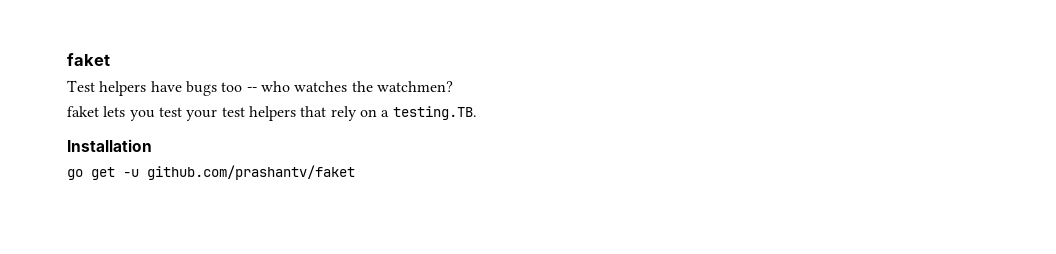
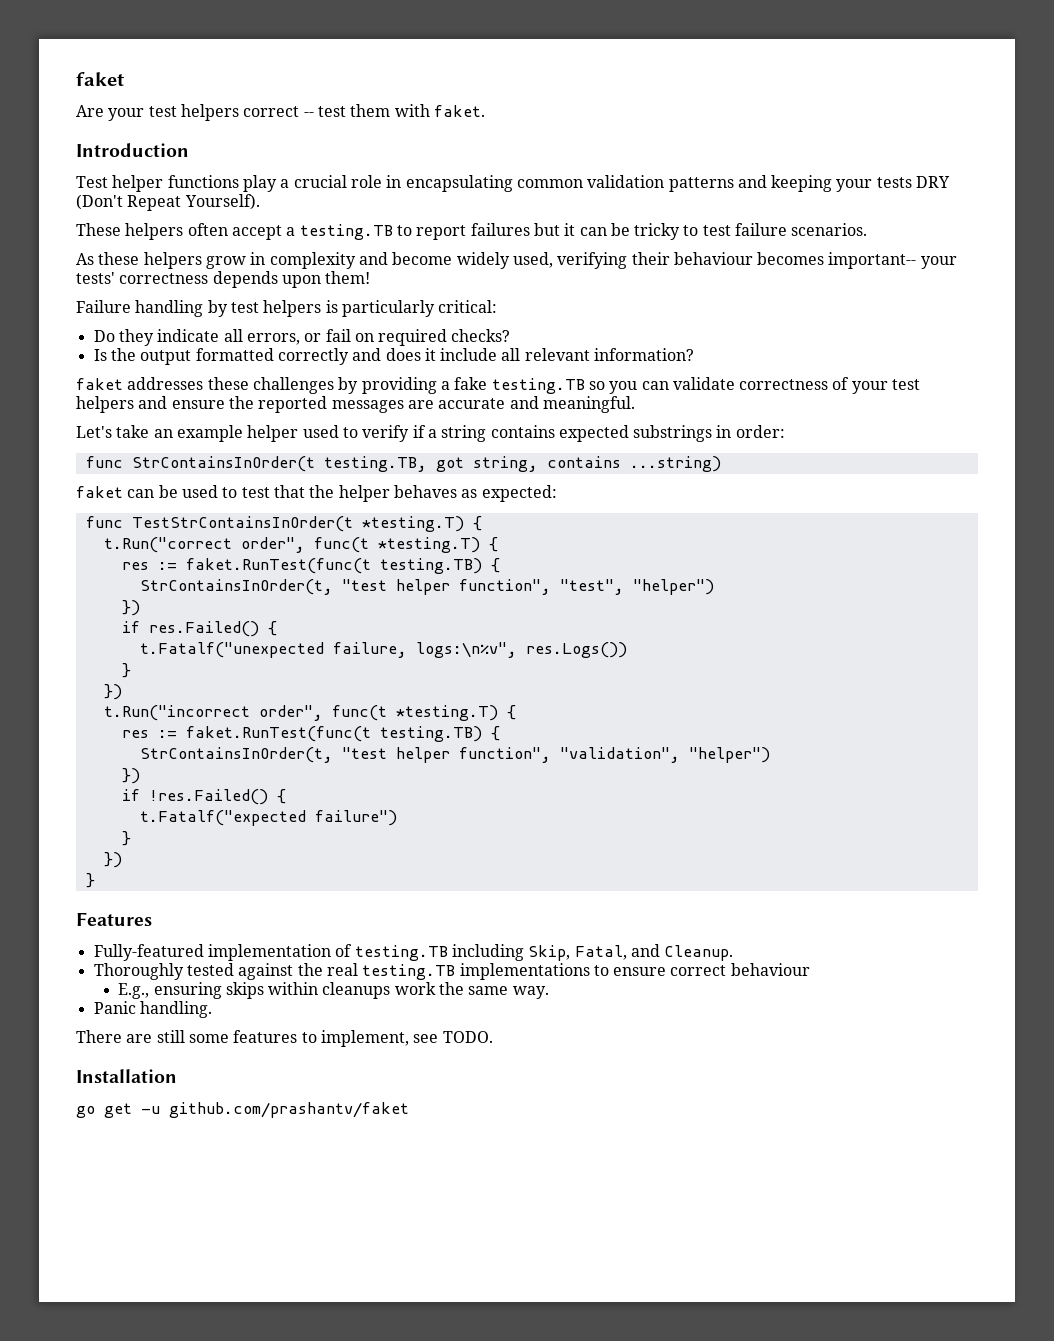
[67,80,453,96] [67,106,477,121] Test helpers have bugs too -- who watches the watchmen? // faket lets you test your test helpers that rely on a testing.TB. -> [76,104,485,121] [76,143,189,157] [76,175,951,192] [76,194,260,211] [76,223,868,240] [76,252,957,269] [76,271,371,288] [76,300,498,317] [93,329,511,346] [93,348,695,365] [76,377,921,394] [76,396,635,413] [76,425,785,442] [85,456,721,472] [76,485,557,502] [85,516,482,532] [103,537,498,553] [121,558,500,574] [139,579,714,595] [121,600,140,616] [121,621,277,637] [139,642,627,658] [121,663,131,678] [103,684,122,700] [103,705,516,721] [121,726,500,742] [139,747,770,763] [121,768,140,784] [121,789,286,805] [139,810,397,826] [121,831,131,846] [103,852,122,868] [85,873,95,888] [76,912,152,926] [93,944,734,961] [93,963,810,980] [118,982,549,999] [93,1001,212,1018] [76,1030,493,1047] Are your test helpers correct -- test them with faket. // Introduction // Test helper functions play a crucial role in encapsulating common validation patterns and keeping your tests DRY (Don't Repeat Yourself). // These helpers often accept a testing.TB to report failures but it can be tricky to test failure scenarios. // As these helpers grow in complexity and become widely used, verifying their behaviour becomes important-- your tests' correctness depends upon them! // Failure handling by test helpers is particularly critical: // Do they indicate all errors, or fail on required checks? // Is the output formatted correctly and does it include all relevant information? // faket addresses these challenges by providing a fake testing.TB so you can validate correctness of your test helpers and ensure the reported messages are accurate and meaningful. // Let's take an example helper used to verify if a string contains expected substrings in order: // func StrContainsInOrder(t testing.TB, got string, contains ...string) // faket can be used to test that the helper behaves as expected: // func TestStrContainsInOrder(t *testing.T) { // t.Run("correct order", func(t *testing.T) { // res := faket.RunTest(func(t testing.TB) { // StrContainsInOrder(t, "test helper function", "test", "helper") // }) // if res.Failed() { // t.Fatalf("unexpected failure, logs:\n%v", res.Logs()) // } // }) // t.Run("incorrect order", func(t *testing.T) { // res := faket.RunTest(func(t testing.TB) { // StrContainsInOrder(t, "test helper function", "validation", "helper") // }) // if !res.Failed() { // t.Fatalf("expected failure") // } // }) // } // Features // Fully-featured implementation of testing.TB including Skip, Fatal, and Cleanup. // Thoroughly tested against the real testing.TB implementations to ensure correct behaviour // E.g., ensuring skips within cleanups work the same way. // Panic handling. // There are still some features to implement, see TODO.

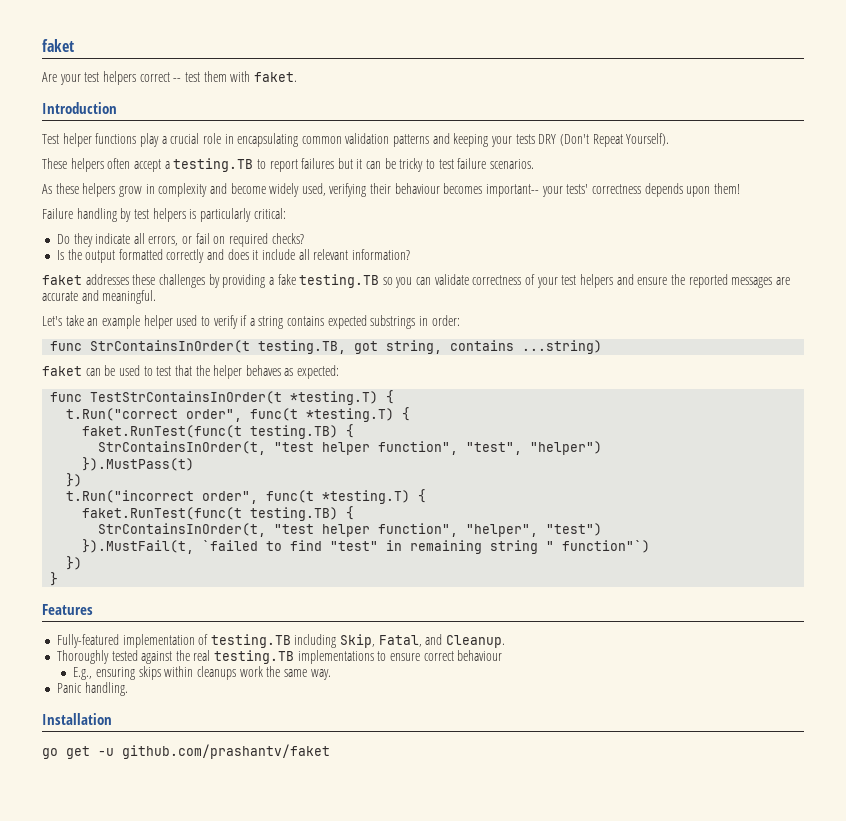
[121,562,177,570] res := -> (411, 414) none
[121,600,140,616] [121,621,277,637] [139,642,627,658] [121,663,131,678] }) // if res.Failed() { // t.Fatalf("unexpected failure, logs:\n%v", res.Logs()) // } -> [82,457,195,471] }).MustPass(t)
[121,726,500,742] [139,747,770,763] [121,768,140,784] [121,789,286,805] [139,810,397,826] [121,831,131,846] res := faket.RunTest(func(t testing.TB) { // StrContainsInOrder(t, "test helper function", "validation", "helper") // }) // if !res.Failed() { // t.Fatalf("expected failure") // } -> [82,506,355,521] [98,523,603,537] [82,539,651,554] faket.RunTest(func(t testing.TB) { // StrContainsInOrder(t, "test helper function", "helper", "test") // }).MustFail(t, `failed to find "test" in remaining string " function"`)
[76,1030,493,1047] // There are still some features to implement, see TODO. -> (128, 689) none

